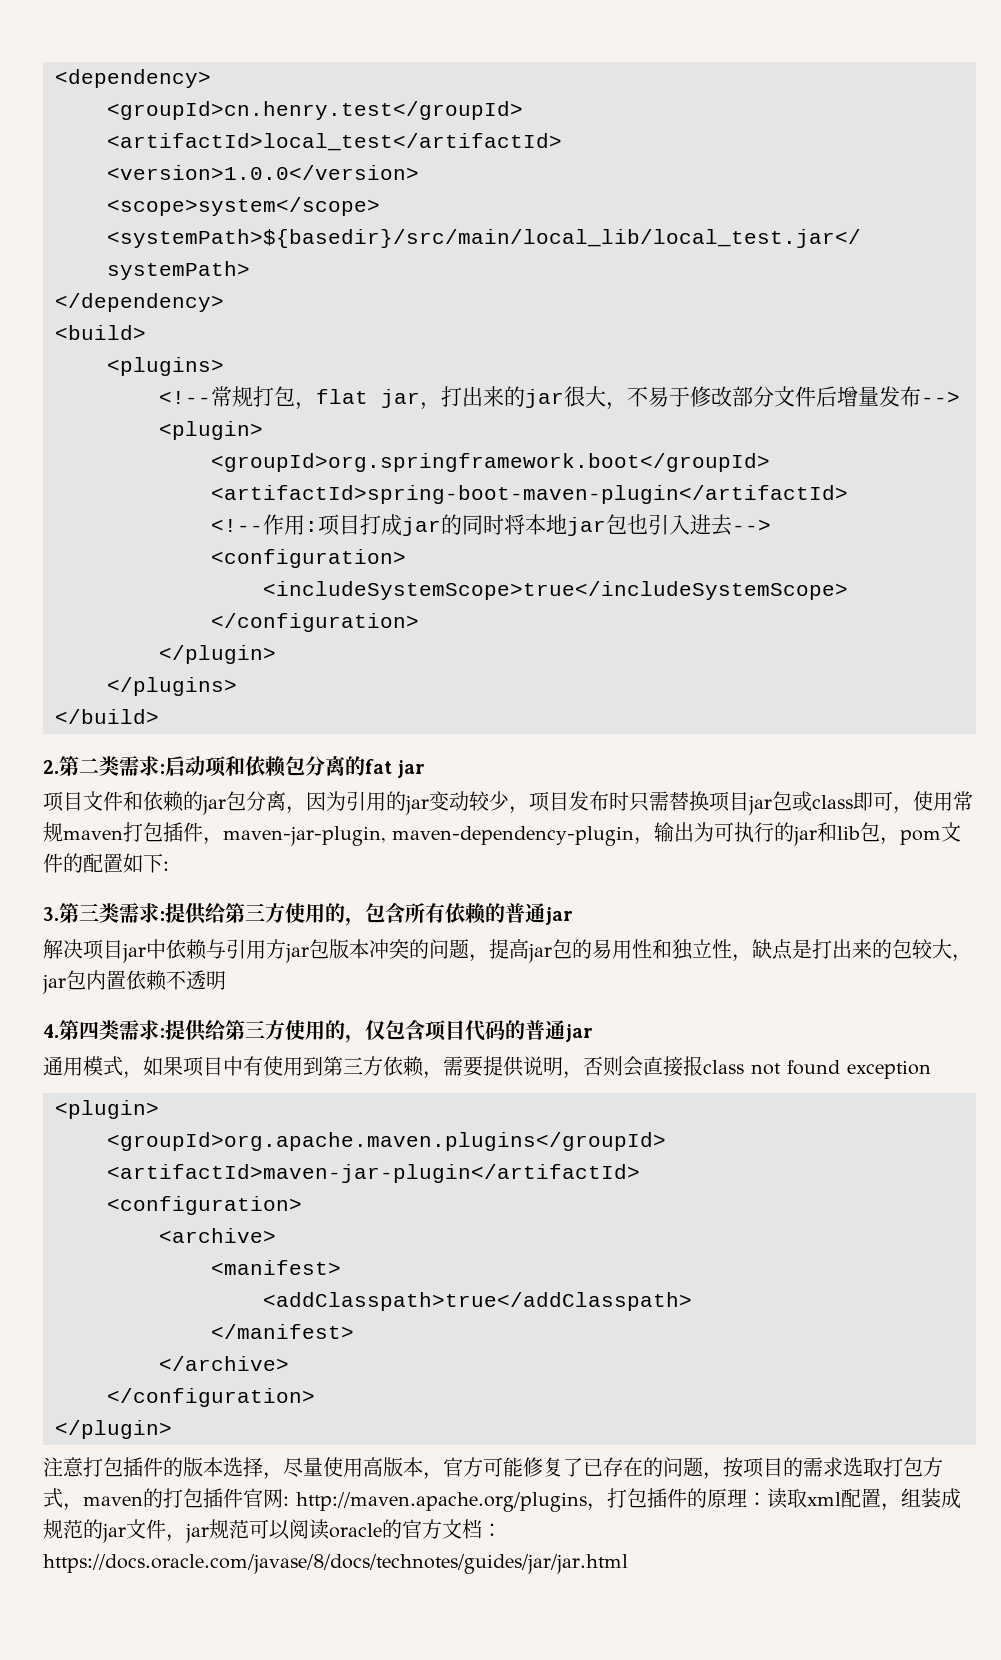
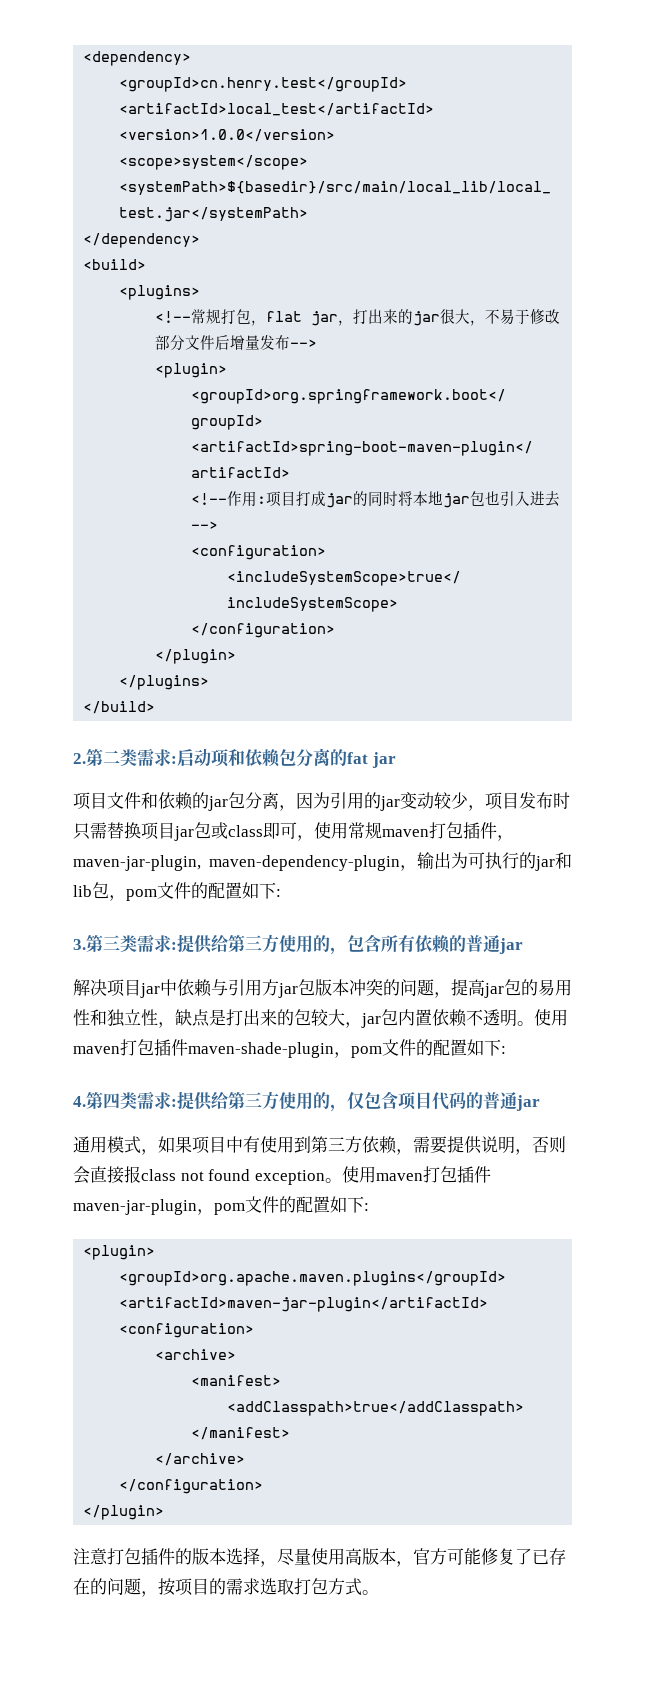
(226, 980) none -> [517,1009,568,1026] [73,1039,506,1058] 。使用maven打包插件maven-shade-plugin，pom文件的配置如下:
(931, 1069) none -> [324,1166,491,1183] [73,1196,369,1215] 。使用maven打包插件maven-jar-plugin，pom文件的配置如下:
[63,1488,961,1512] [43,1519,502,1543] [43,1554,628,1574] ，maven的打包插件官网: http://maven.apache.org/plugins，打包插件的原理：读取xml配置，组装成规范的jar文件，jar规范可以阅读oracle的官方文档：https://docs.oracle.com/javase/8/docs/technotes/guides/jar/jar.html -> [362,1590,379,1595] 。

